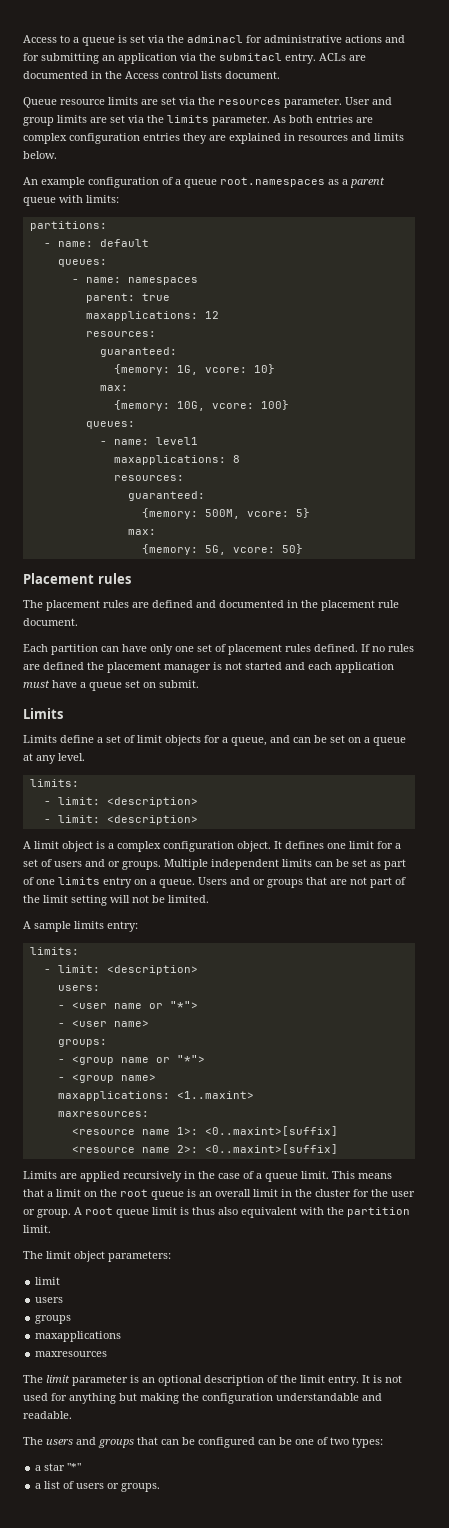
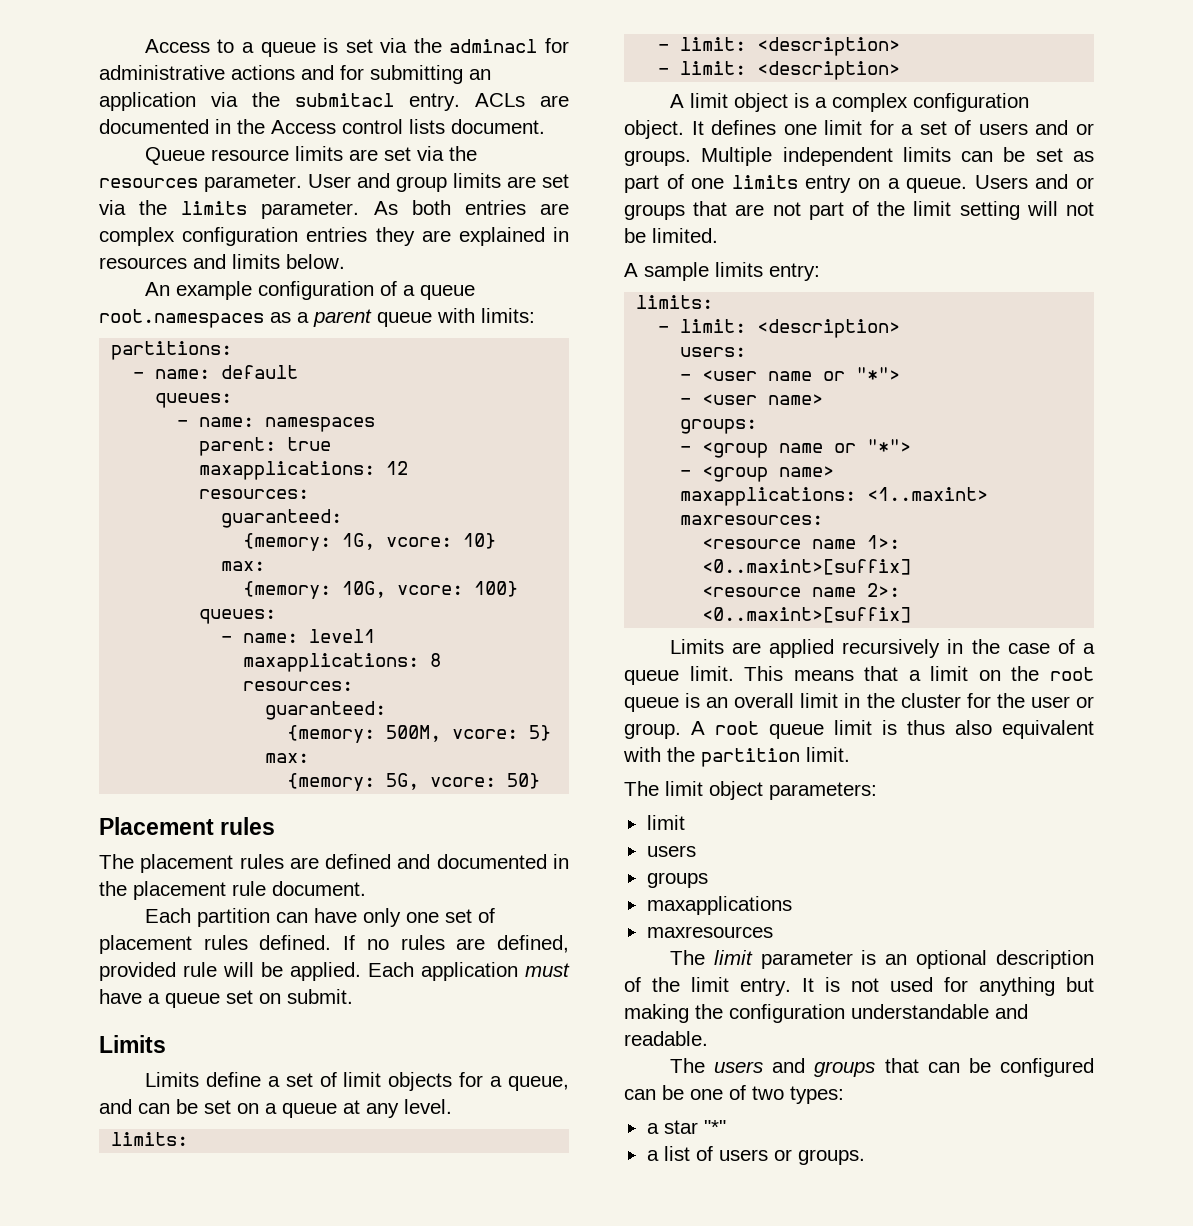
[43,662,332,673] defined the placement manager is not started and each -> [497,935,569,953] [99,962,414,981] defined, provided rule will be applied. Each

